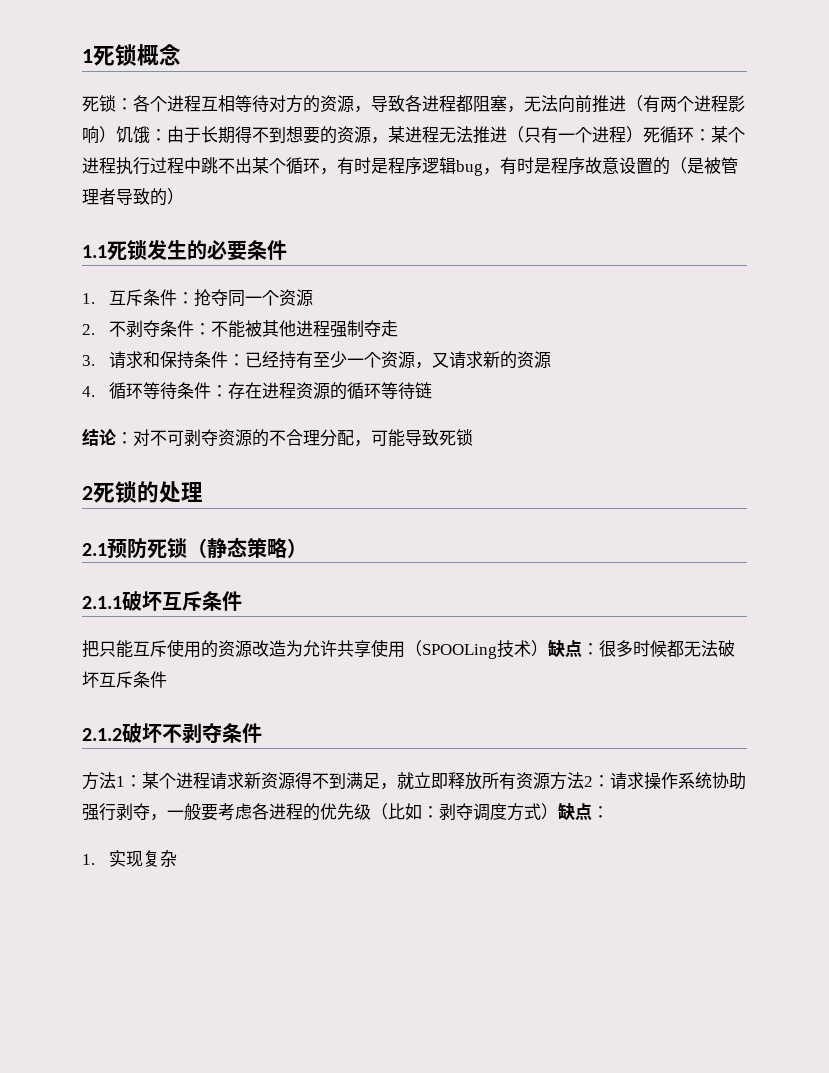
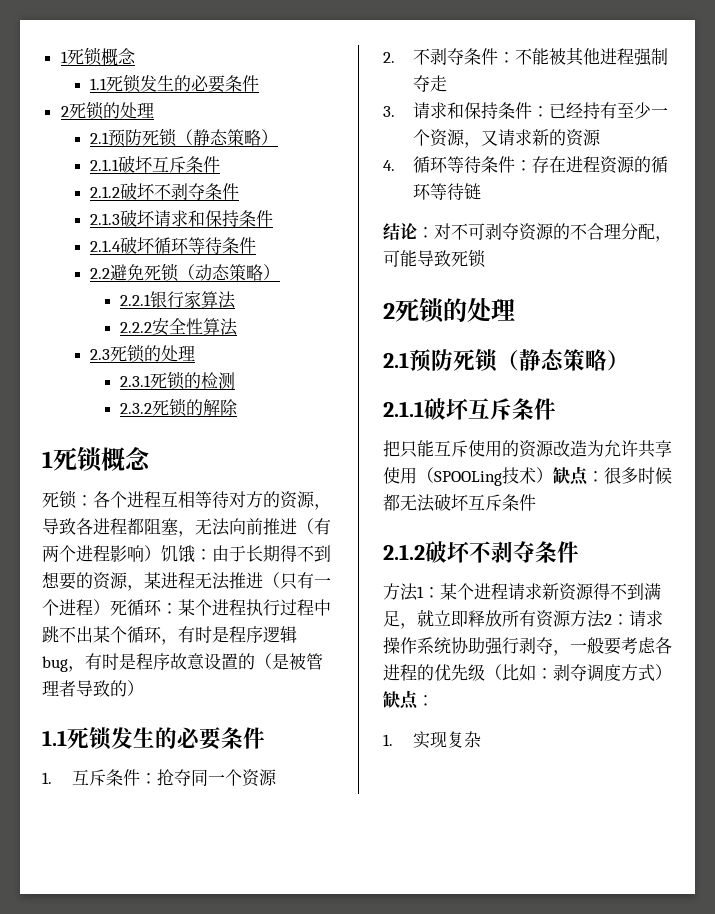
[82,44,181,66] 1死锁概念 -> [60,47,136,66] [90,74,260,93] [60,101,154,120] [90,128,279,147] [90,155,221,173] [90,182,240,200] [90,209,274,227] [90,236,257,254] [90,263,281,282] [119,291,236,309] [119,318,238,336] [90,344,196,363] [119,371,235,390] [119,398,238,417] [42,446,151,472] 1死锁概念 // 1.1死锁发生的必要条件 // 2死锁的处理 // 2.1预防死锁（静态策略） // 2.1.1破坏互斥条件 // 2.1.2破坏不剥夺条件 // 2.1.3破坏请求和保持条件 // 2.1.4破坏循环等待条件 // 2.2避免死锁（动态策略） // 2.2.1银行家算法 // 2.2.2安全性算法 // 2.3死锁的处理 // 2.3.1死锁的检测 // 2.3.2死锁的解除 // 1死锁概念

